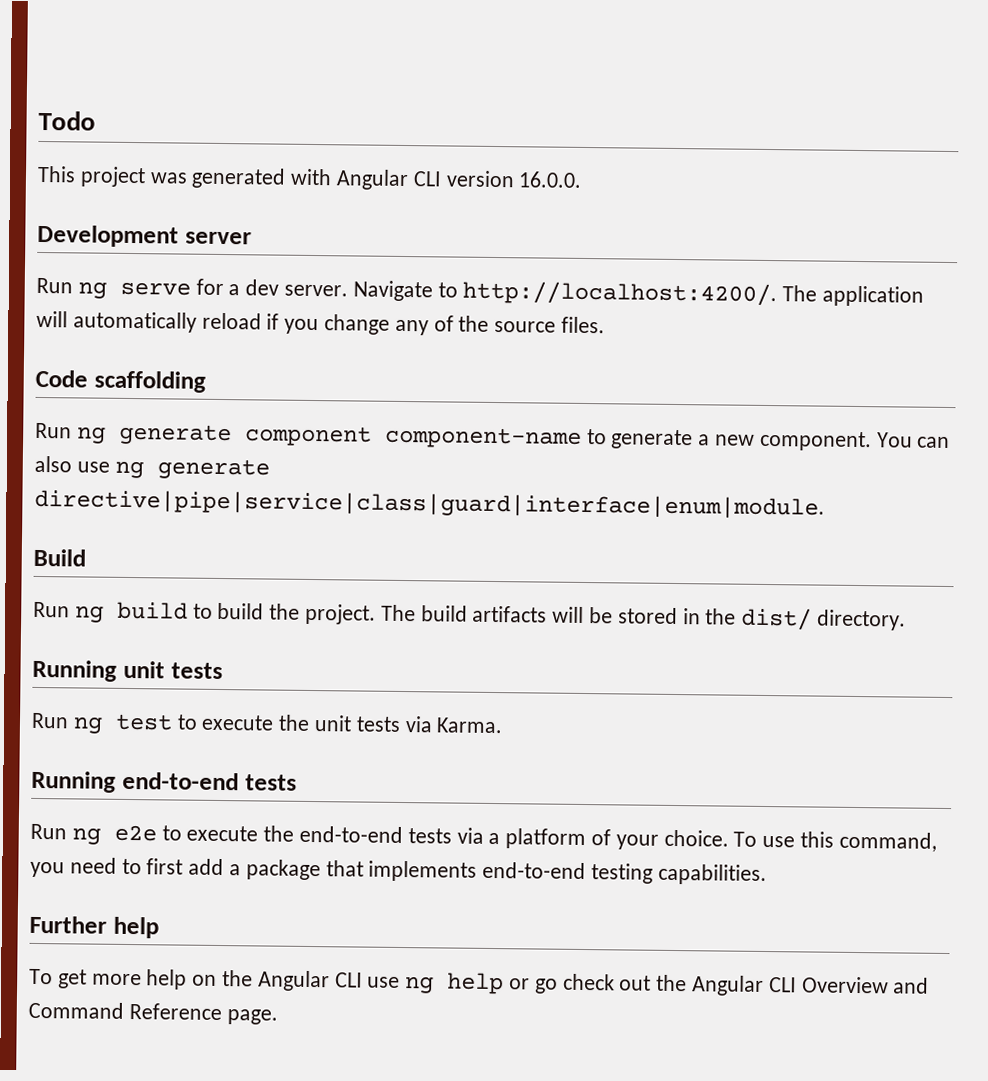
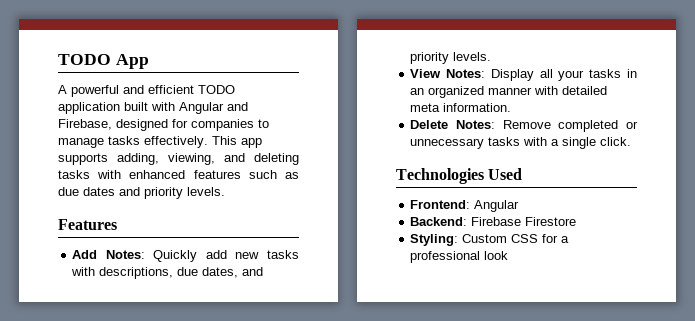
[38,110,96,131] [37,165,583,191] [37,224,252,248] [36,277,925,307] [36,310,606,336] [35,369,206,393] [35,422,951,452] [34,455,270,480] [34,488,825,520] [33,548,86,567] [33,601,907,631] [32,659,223,682] [31,712,504,734] [31,770,297,793] [30,823,937,852] [30,857,767,886] [29,915,159,939] [29,968,930,996] [28,1001,278,1025] Todo // This project was generated with Angular CLI version 16.0.0. // Development server // Run ng serve for a dev server. Navigate to http://localhost:4200/. The application will automatically reload if you change any of the source files. // Code scaffolding // Run ng generate component component-name to generate a new component. You can also use ng generate directive|pipe|service|class|guard|interface|enum|module. // Build // Run ng build to build the project. The build artifacts will be stored in the dist/ directory. // Running unit tests // Run ng test to execute the unit tests via Karma. // Running end-to-end tests // Run ng e2e to execute the end-to-end tests via a platform of your choice. To use this command, you need to first add a package that implements end-to-end testing capabilities. // Further help // To get more help on the Angular CLI use ng help or go check out the Angular CLI Overview and Command Reference page. -> [58,54,149,69] [58,85,235,97] [58,102,248,114] [58,119,269,131] [58,136,262,148] [58,153,299,165] [58,170,299,179] [58,187,225,199] [58,219,117,230] [72,250,299,262] [71,267,264,279] [410,52,492,64] [410,69,637,81] [410,86,608,98] [410,103,512,112] [410,120,638,132] [410,137,632,149] [396,168,523,184] [410,200,520,212] [410,217,577,226] [410,234,570,246] [410,251,509,263] TODO App // A powerful and efficient TODO application built with Angular and Firebase, designed for companies to manage tasks effectively. This app supports adding, viewing, and deleting tasks with enhanced features such as due dates and priority levels. // Features // Add Notes: Quickly add new tasks with descriptions, due dates, and priority levels. // View Notes: Display all your tasks in an organized manner with detailed meta information. // Delete Notes: Remove completed or unnecessary tasks with a single click. // Technologies Used // Frontend: Angular // Backend: Firebase Firestore // Styling: Custom CSS for a professional look

